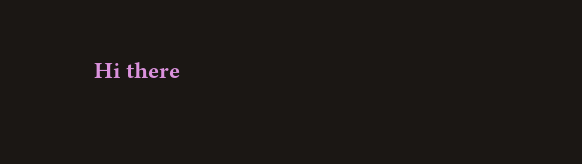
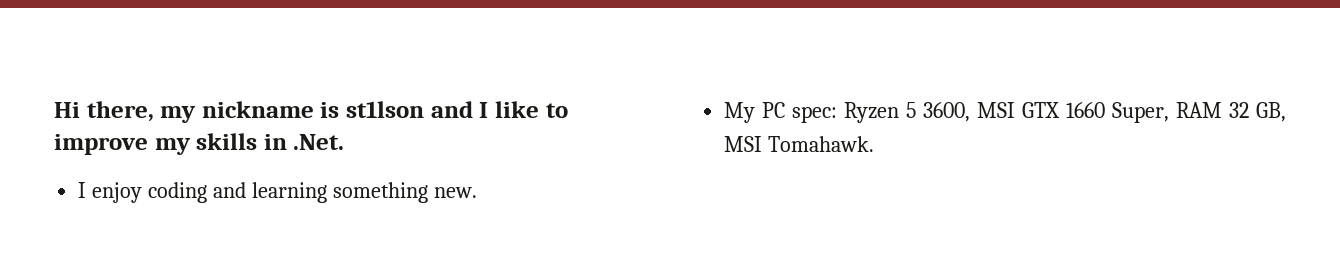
[126,62,181,78] there -> [86,101,568,123] [54,133,345,155] [78,182,477,203] [724,102,1286,123] [724,136,875,152] there, my nickname is st1lson and I like to improve my skills in .Net. // I enjoy coding and learning something new. // My PC spec: Ryzen 5 3600, MSI GTX 1660 Super, RAM 32 GB, MSI Tomahawk.

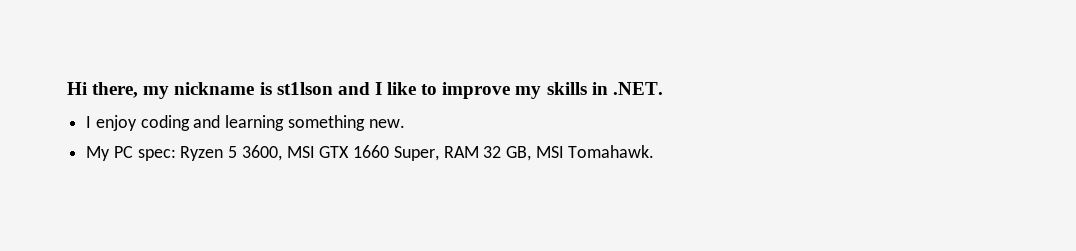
[293,134,345,150] .Net. -> [612,82,663,95] .NET.

